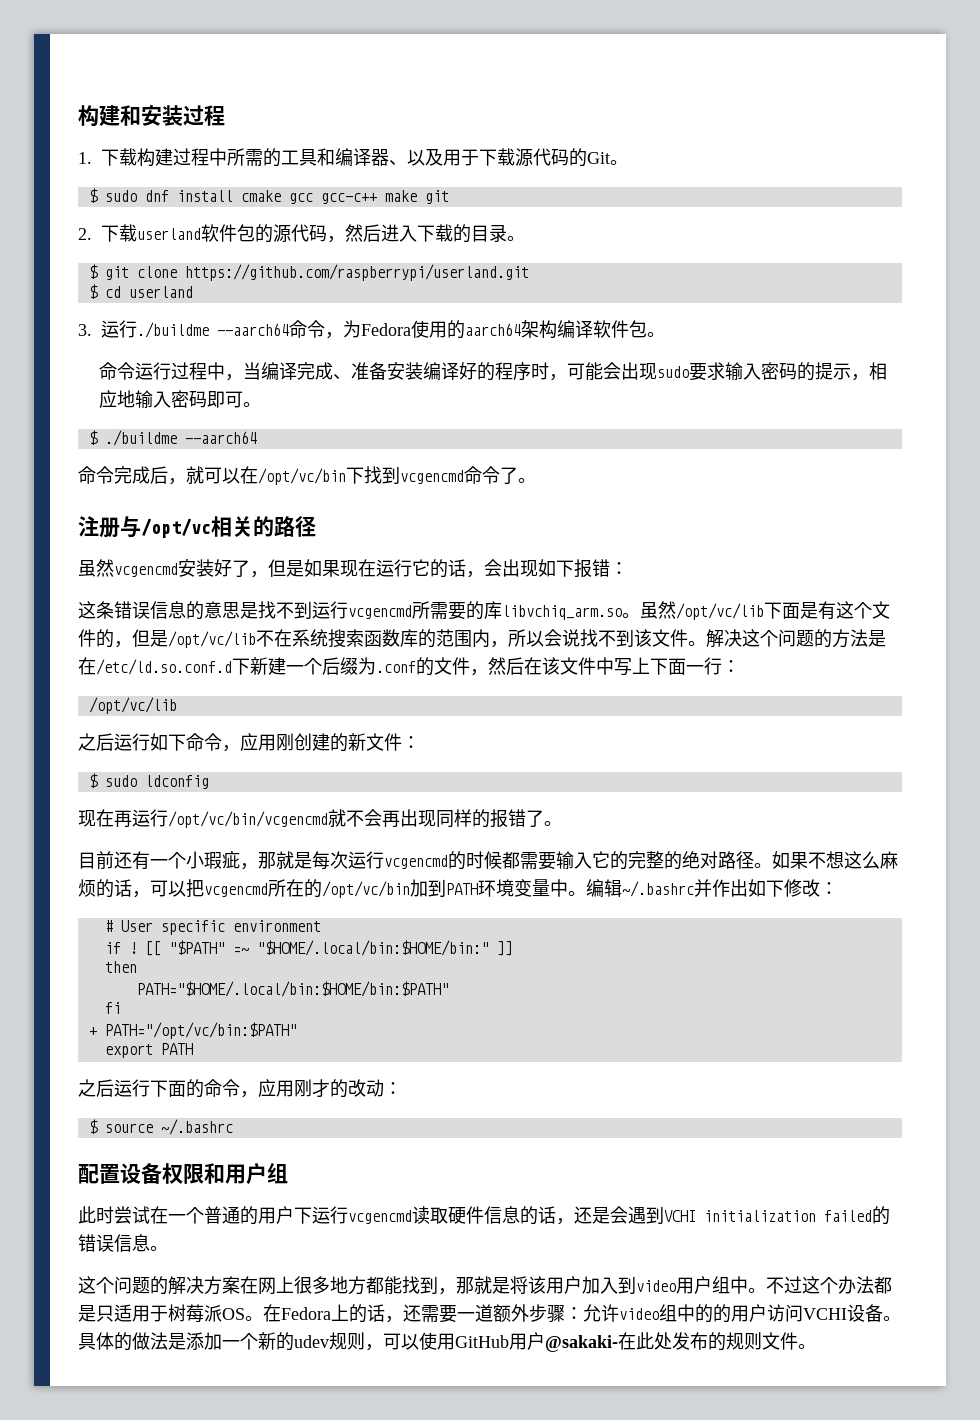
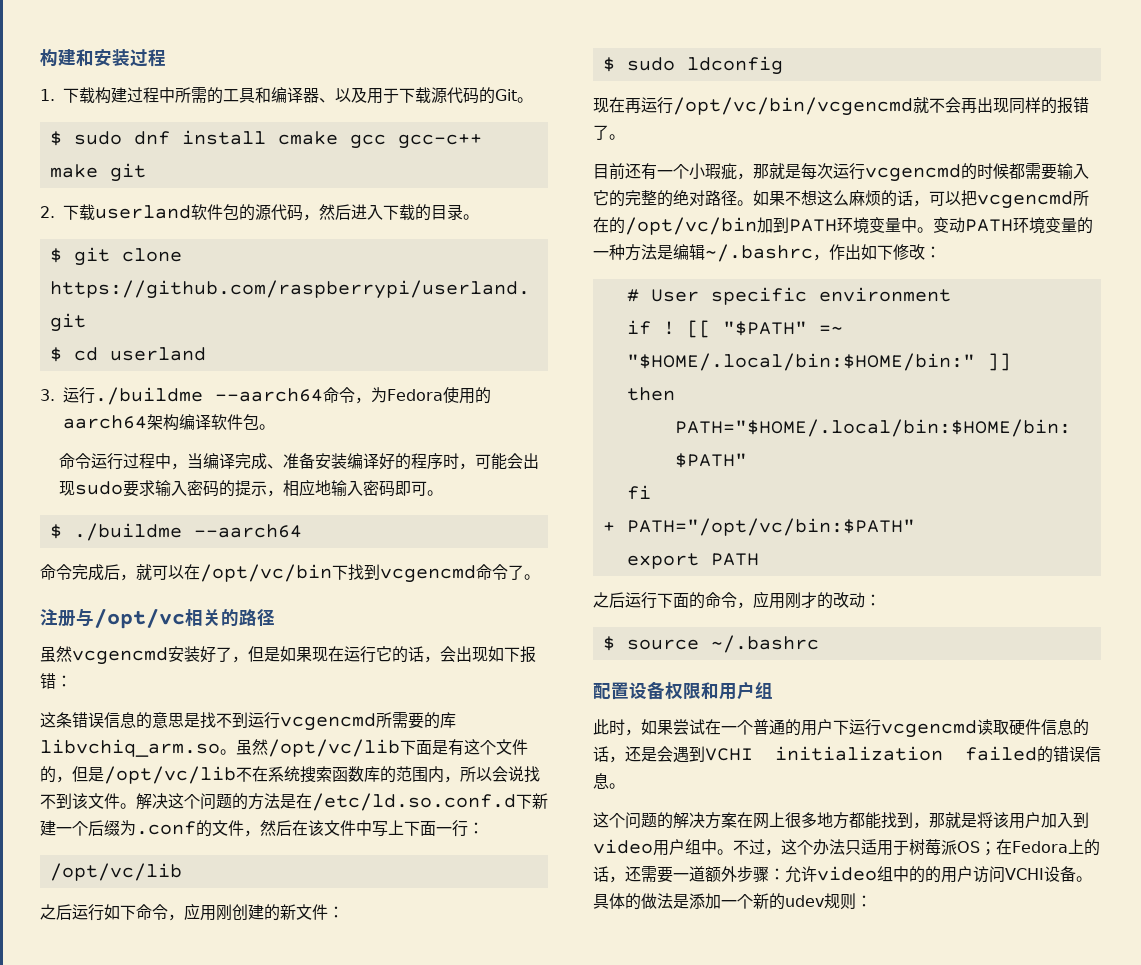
(586, 893) none -> [933,217,1093,234] [593,244,673,261] 变动PATH环境变量的一种方法是
[694,879,712,897] 并 -> [813,254,829,261] ，
(114, 1215) none -> [625,719,673,736] ，如果
(802, 1285) none -> [765,849,781,856] ，
[874,1276,892,1294] [78,1305,96,1322] 都是 -> (845, 847) none
[245,1316,263,1321] 。 -> [980,841,996,856] ；
[365,1332,816,1352] ，可以使用GitHub用户@sakaki-在此处发布的规则文件。 -> [856,895,872,907] ：

